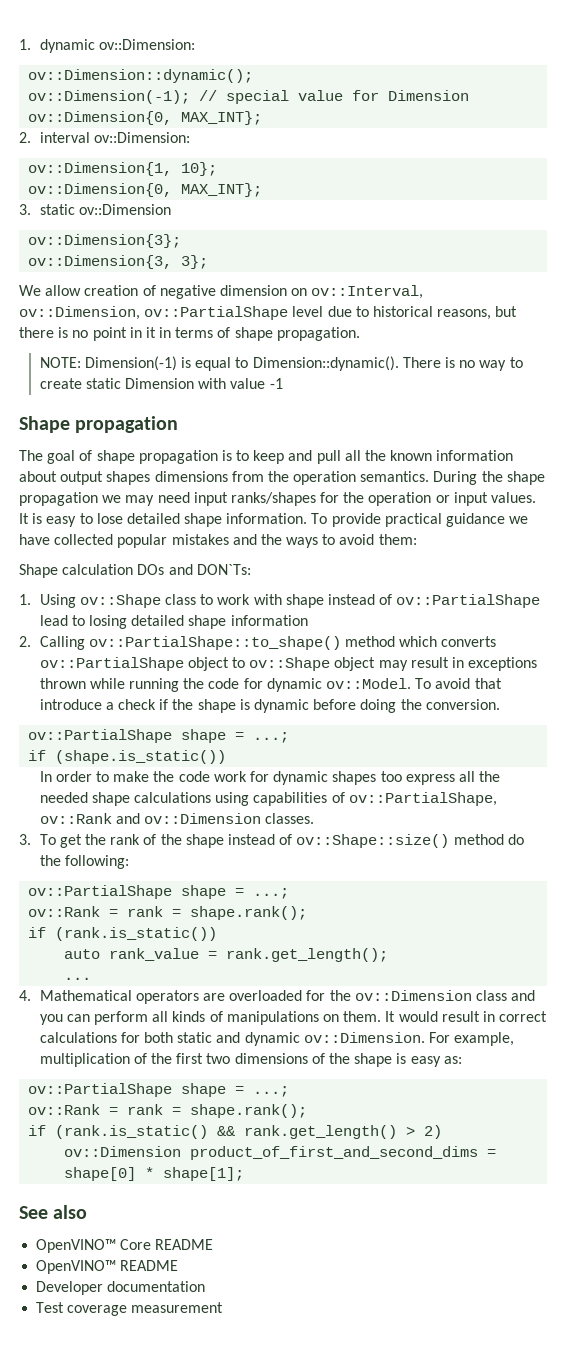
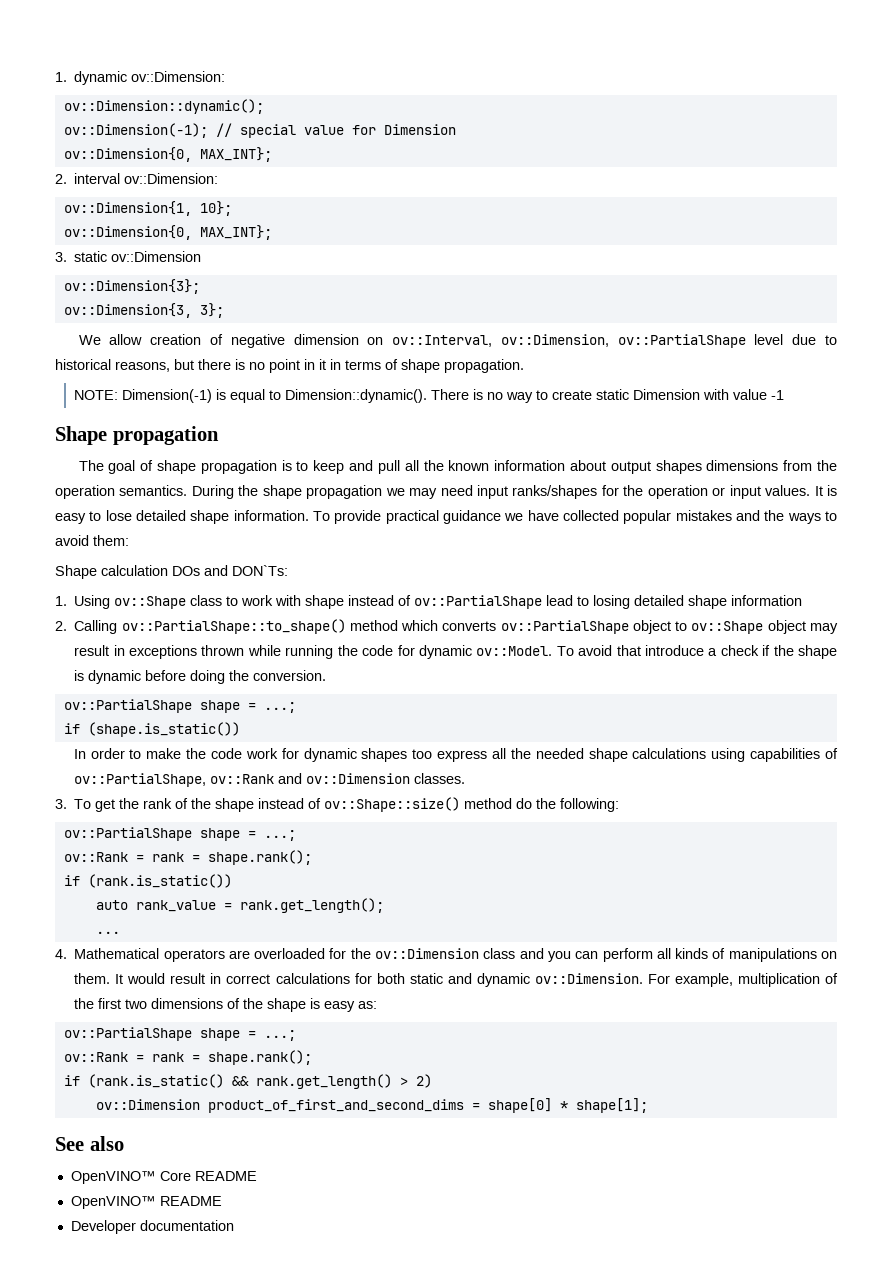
[36,1302,224,1316] // Test coverage measurement -> (234, 1225) none

